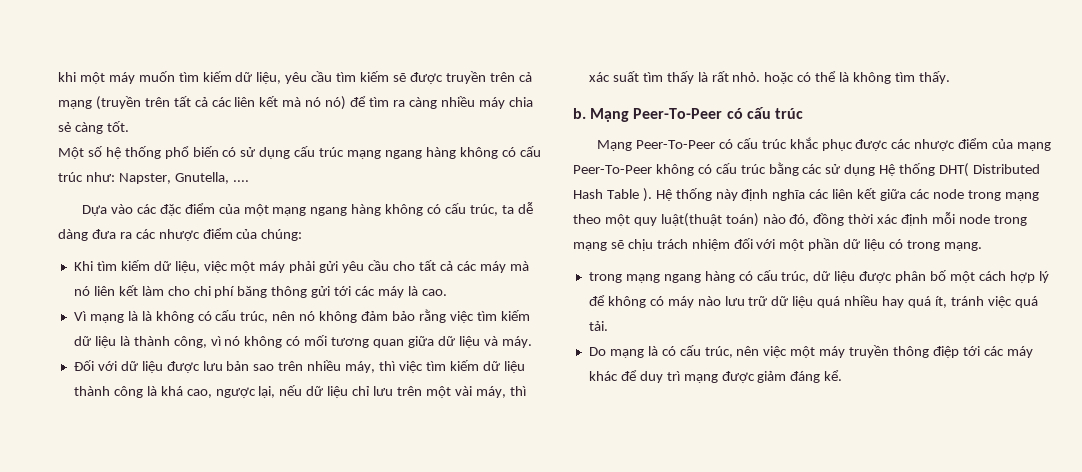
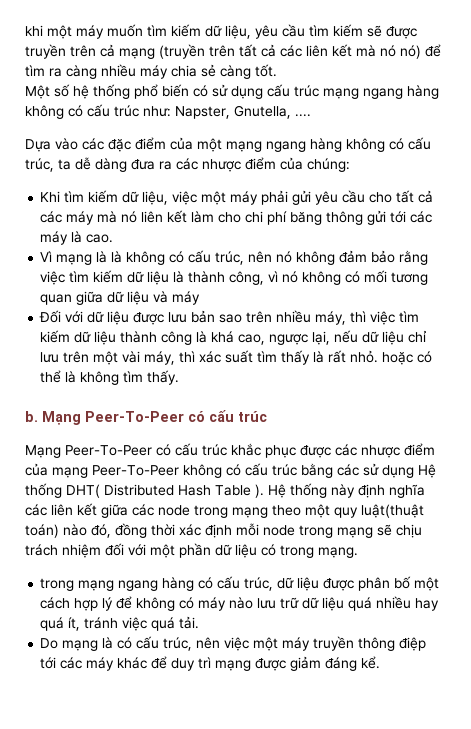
[501,336,532,348] máy. -> [172,291,201,305] máy

